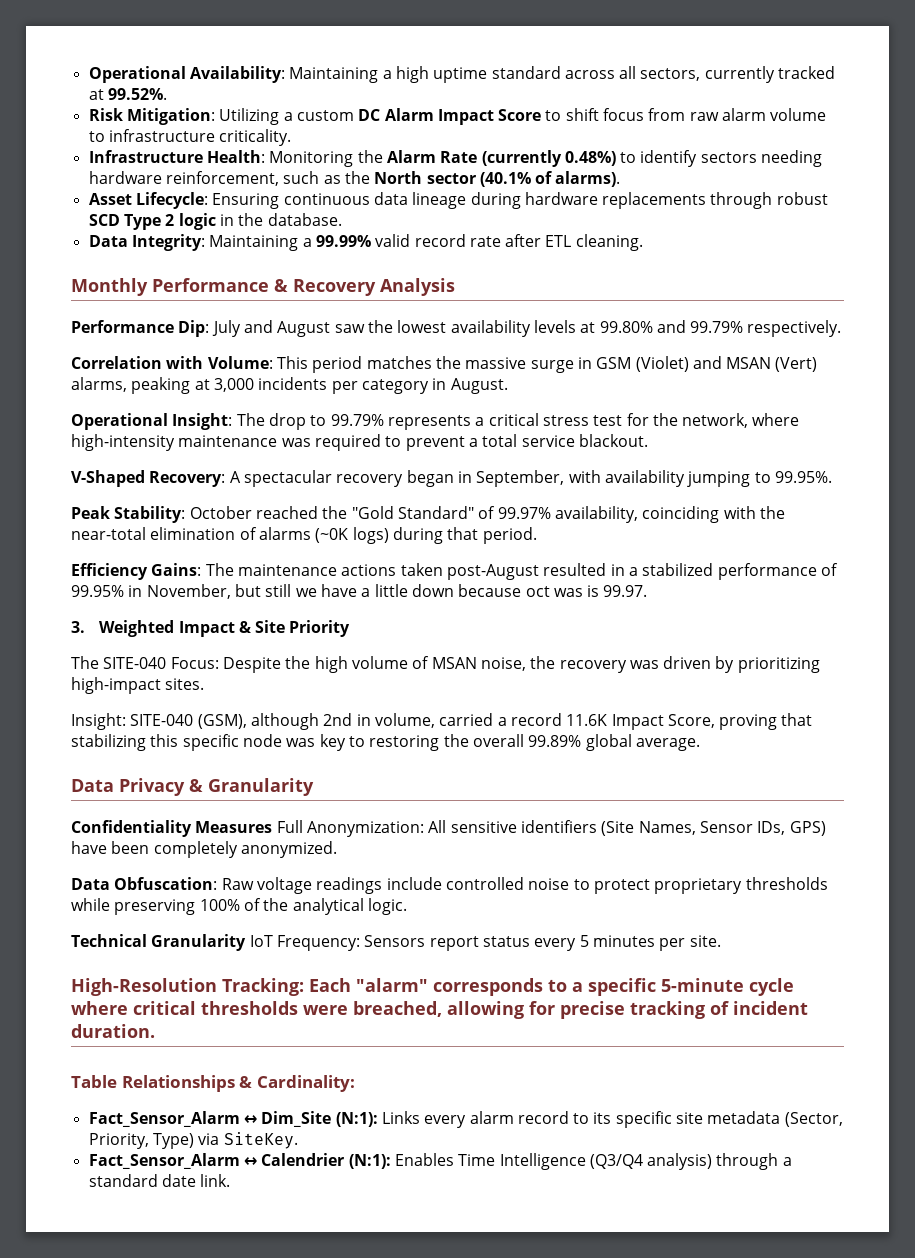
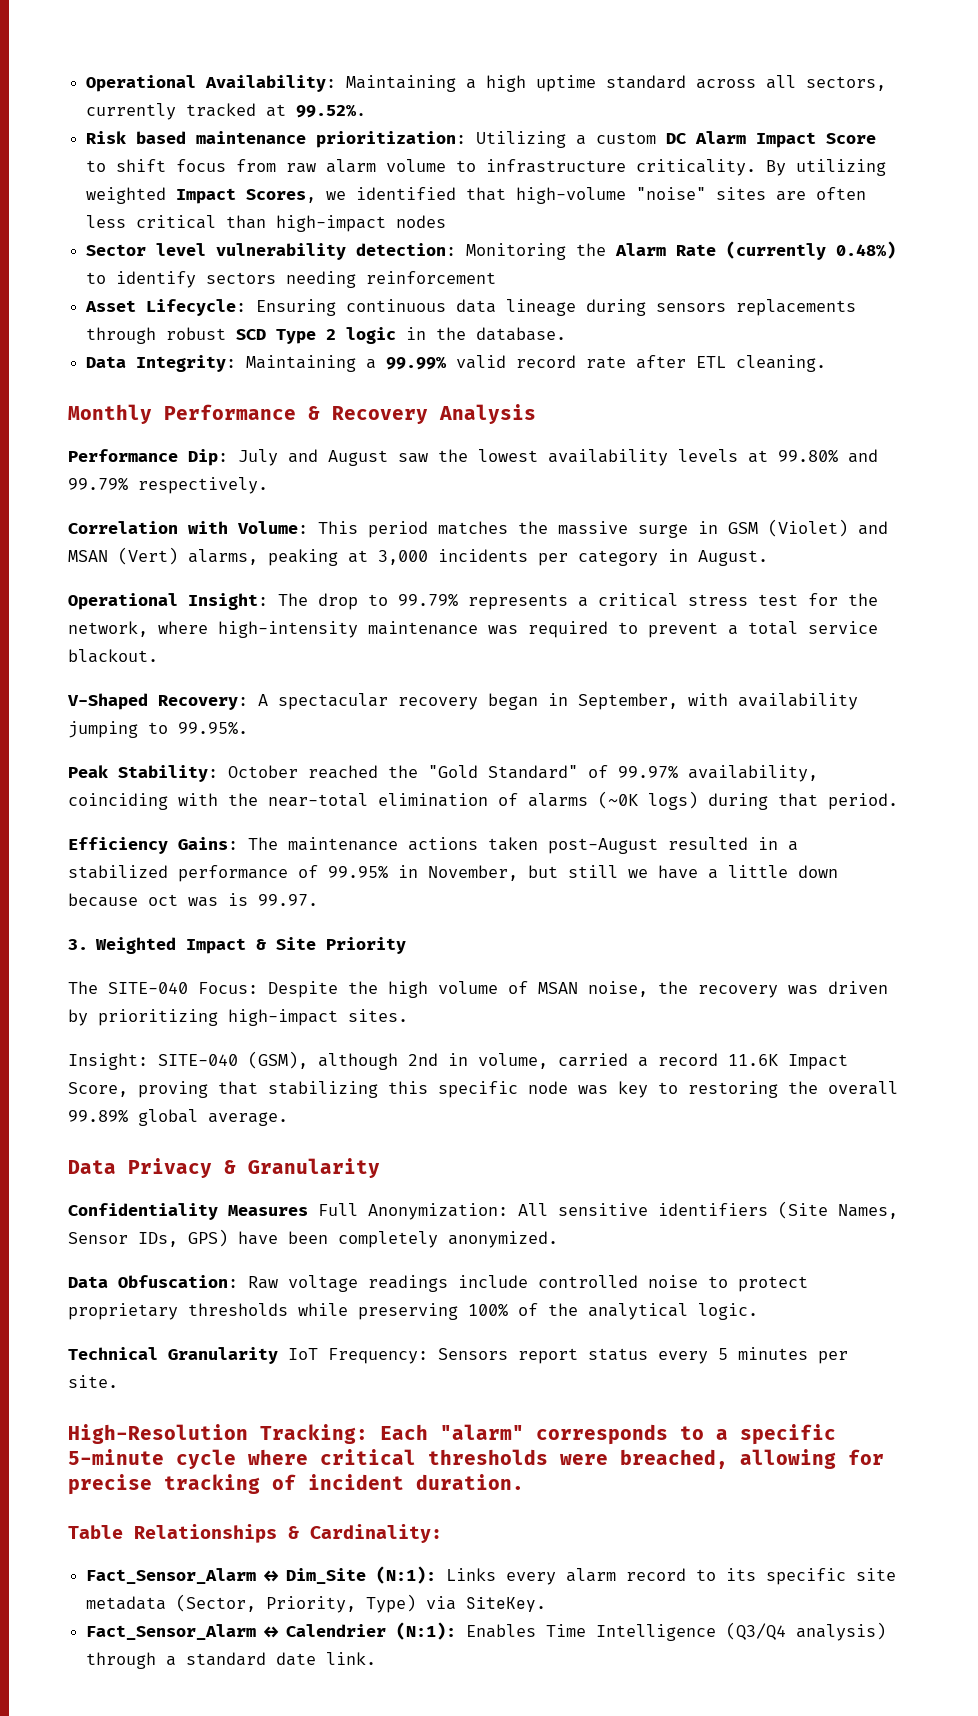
[126,108,215,125] Mitigation: -> [136,131,467,148] based maintenance prioritization:
[88,150,265,163] // Infrastructure Health: -> [766,159,887,176] [86,187,867,204] [86,215,447,232] [86,243,457,260] By utilizing weighted Impact Scores, we identified that high-volume "noise" sites are often less critical than high-impact nodes // Sector level vulnerability detection:
[88,171,621,187] hardware reinforcement, such as the North sector (40.1% of alarms). -> [366,271,497,284] reinforcement
[524,192,598,205] hardware -> [656,303,727,312] sensors

